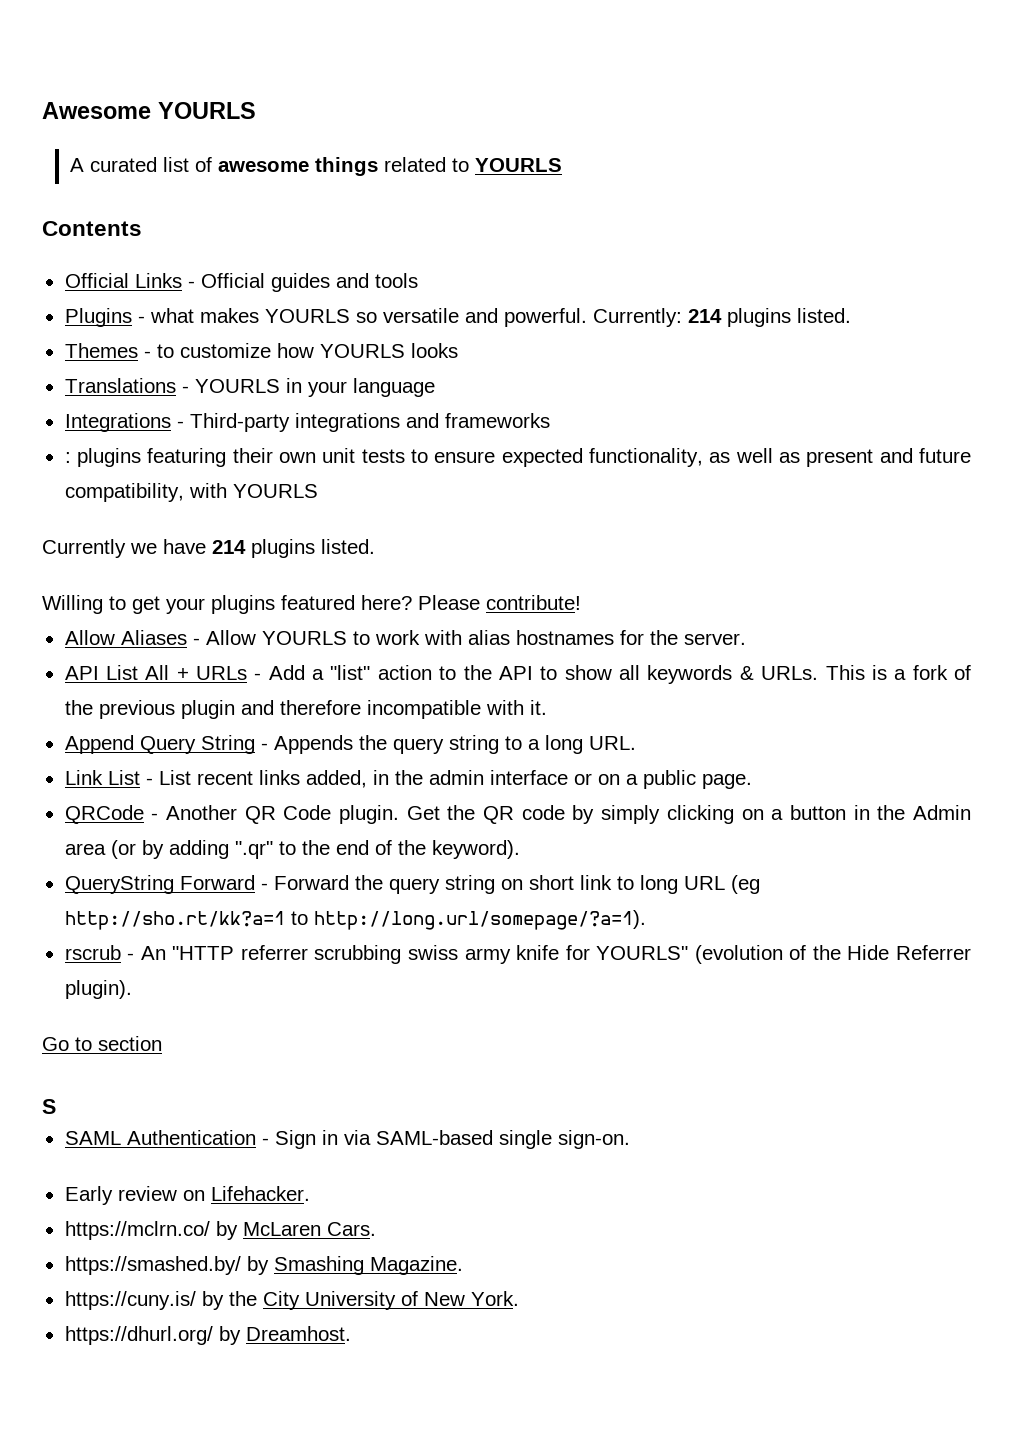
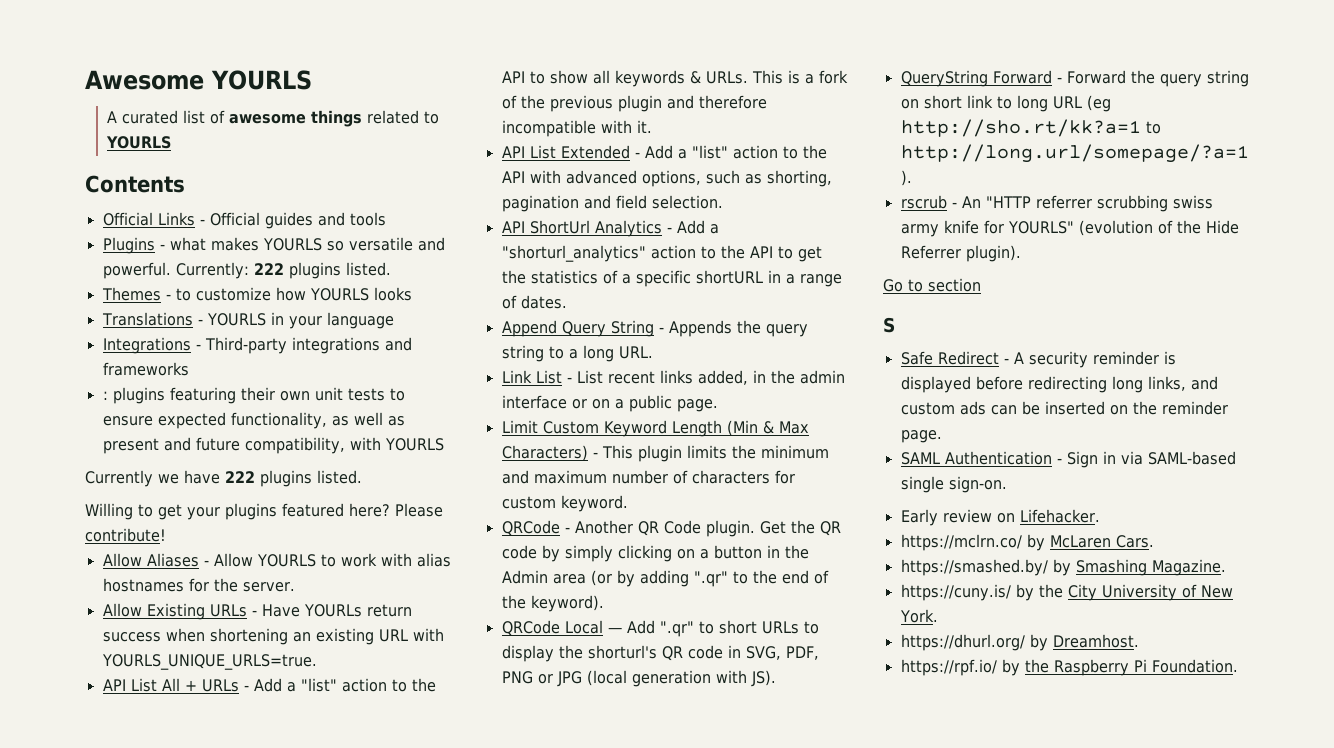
[687,309,722,323] 214 -> [253,263,284,275] 222
[212,540,246,554] 214 -> [225,471,255,483] 222
(746, 639) none -> [102,603,412,620] [102,628,444,645] [101,654,317,670] // Allow Existing URLs - Have YOURLs return success when shortening an existing URL with YOURLS_UNIQUE_URLS=true.
(547, 707) none -> [501,145,827,159] [501,170,832,187] [501,195,723,212] [501,220,719,237] [501,245,822,262] [501,270,842,287] [501,295,567,309] // API List Extended - Add a "list" action to the API with advanced options, such as shorting, pagination and field selection. // API ShortUrl Analytics - Add a "shorturl_analytics" action to the API to get the statistics of a specific shortURL in a range of dates.
(752, 781) none -> [501,420,809,437] [501,445,829,462] [501,470,795,484] [501,495,628,512] // Limit Custom Keyword Length (Min & Max Characters) - This plugin limits the minimum and maximum number of characters for custom keyword.
(520, 849) none -> [501,620,819,637] [501,645,819,662] [501,670,776,687] // QRCode Local — Add ".qr" to short URLs to display the shorturl's QR code in SVG, PDF, PNG or JPG (local generation with JS).
(56, 1106) none -> [900,351,1176,368] [900,376,1218,393] [900,401,1228,415] [900,430,942,443] // Safe Redirect - A security reminder is displayed before redirecting long links, and custom ads can be inserted on the reminder page.
(351, 1333) none -> [900,659,1238,676] // https://rpf.io/ by the Raspberry Pi Foundation.

